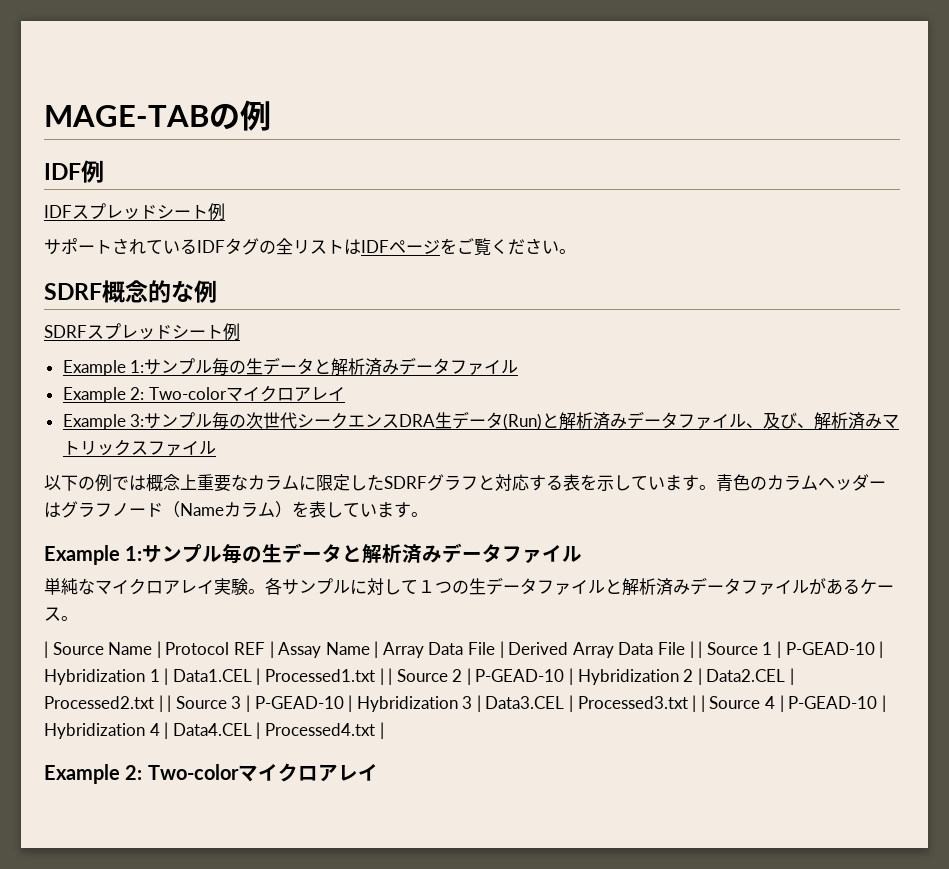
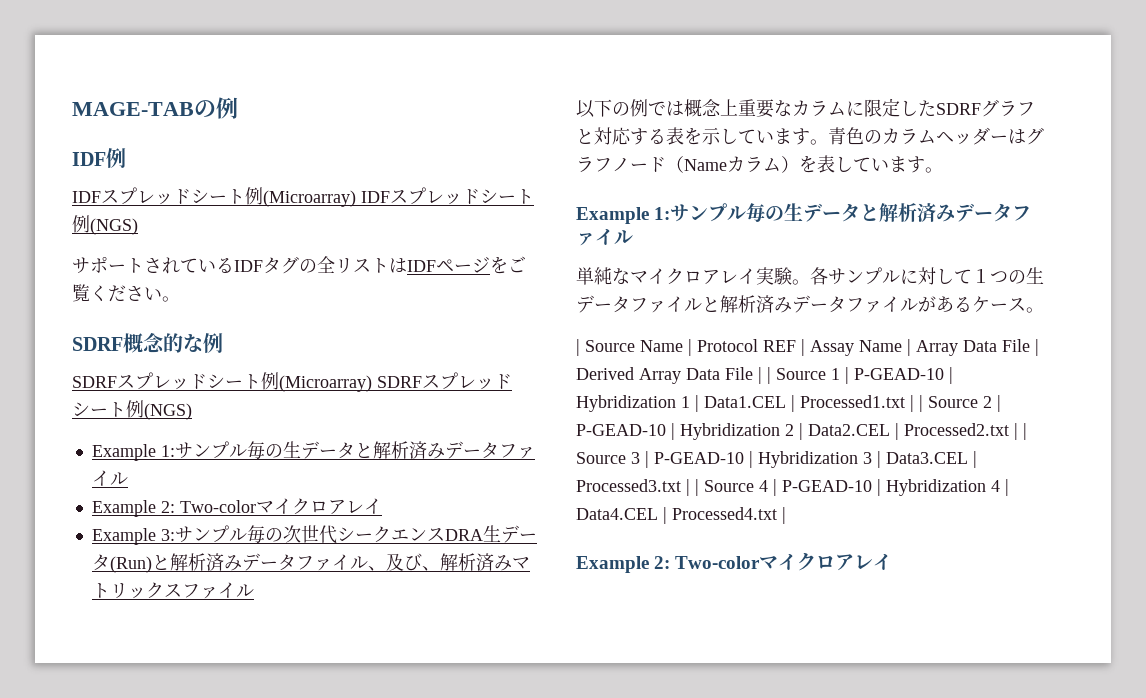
(225, 212) none -> [263,187,534,207] [72,215,138,235] (Microarray) IDFスプレッドシート例(NGS)
(240, 332) none -> [279,372,512,392] [72,400,192,420] (Microarray) SDRFスプレッドシート例(NGS)

